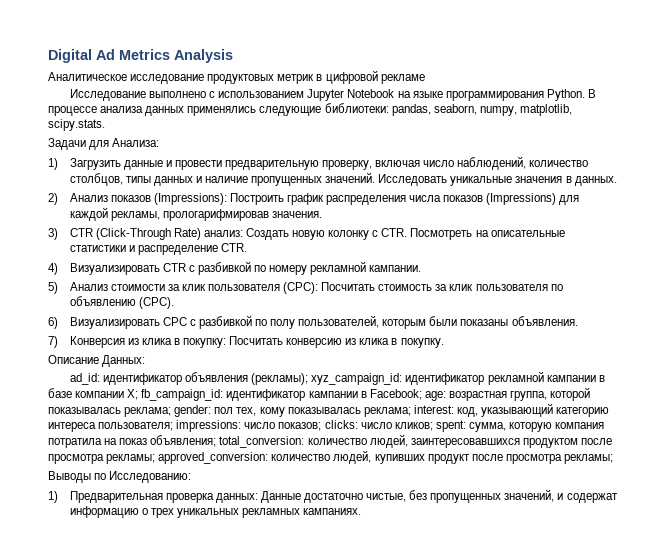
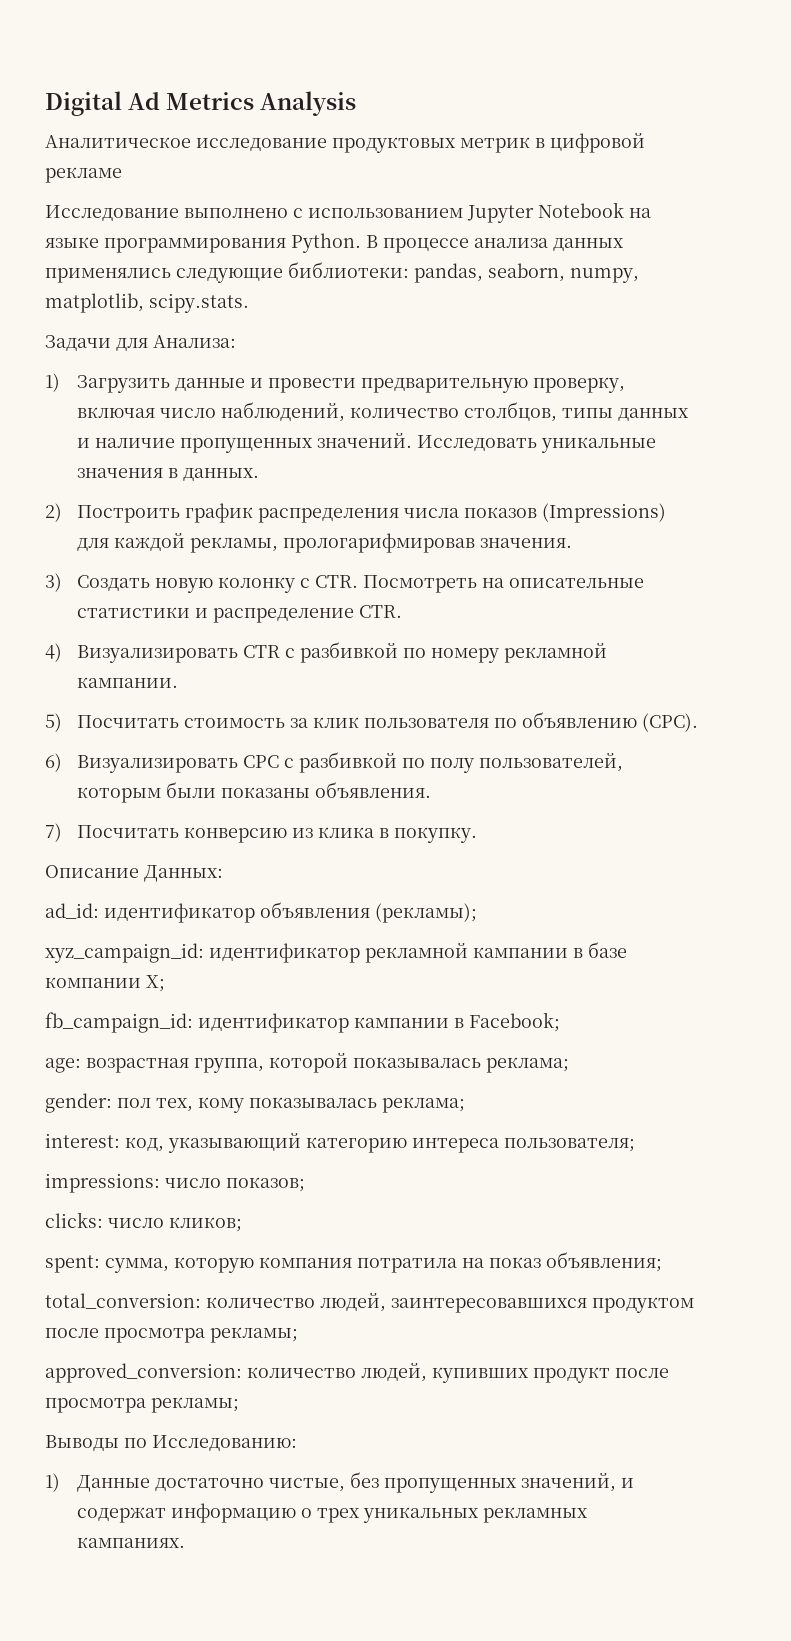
[69,193,227,205] Анализ показов (Impressions): -> (62, 512) none
[69,228,243,240] CTR (Click-Through Rate) анализ: -> (62, 582) none
[69,282,319,294] Анализ стоимости за клик пользователя (CPC): -> (62, 722) none
[69,336,226,348] Конверсия из клика в покупку: -> (62, 832) none
(309, 379) none -> (477, 913) //
(139, 394) none -> (165, 983) //
(422, 394) none -> (560, 1022) //
(172, 412) none -> (569, 1065) //
(411, 412) none -> (465, 1105) //
(174, 426) none -> (635, 1145) //
(322, 426) none -> (305, 1184) //
(433, 426) none -> (242, 1224) //
(217, 441) none -> (662, 1262) //
(156, 459) none -> (298, 1335) //
[69,491,258,503] Предварительная проверка данных: -> (60, 1482) none

